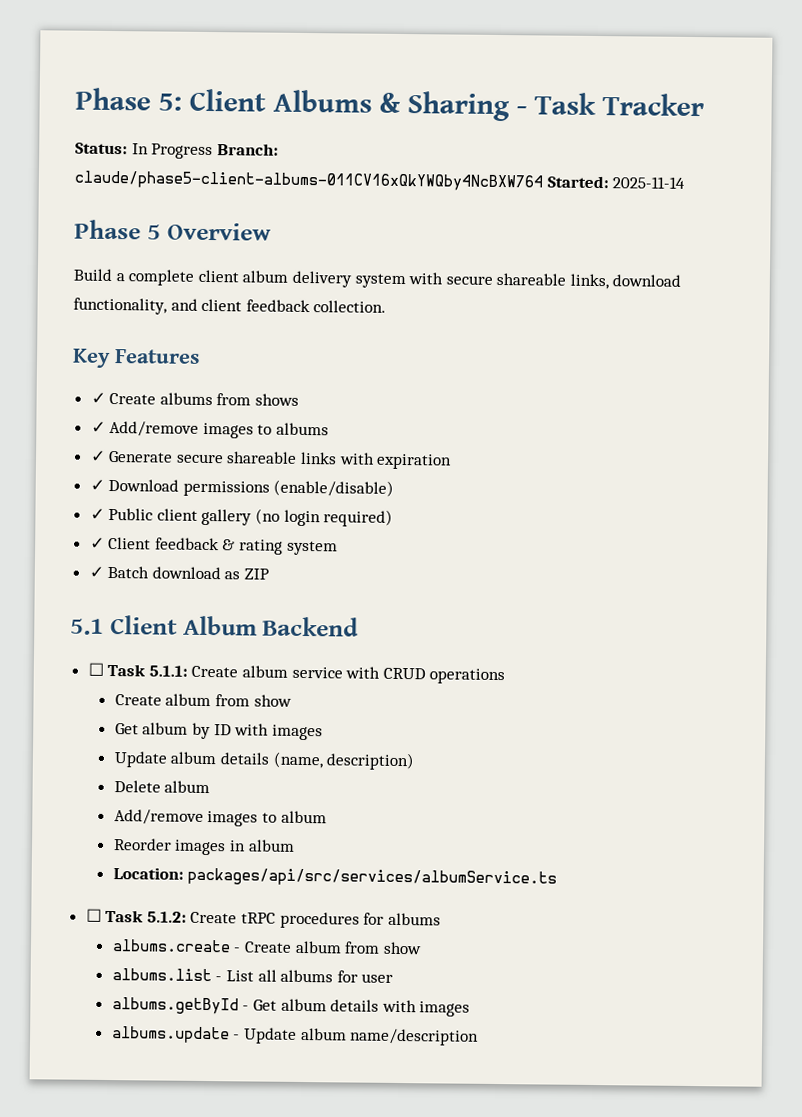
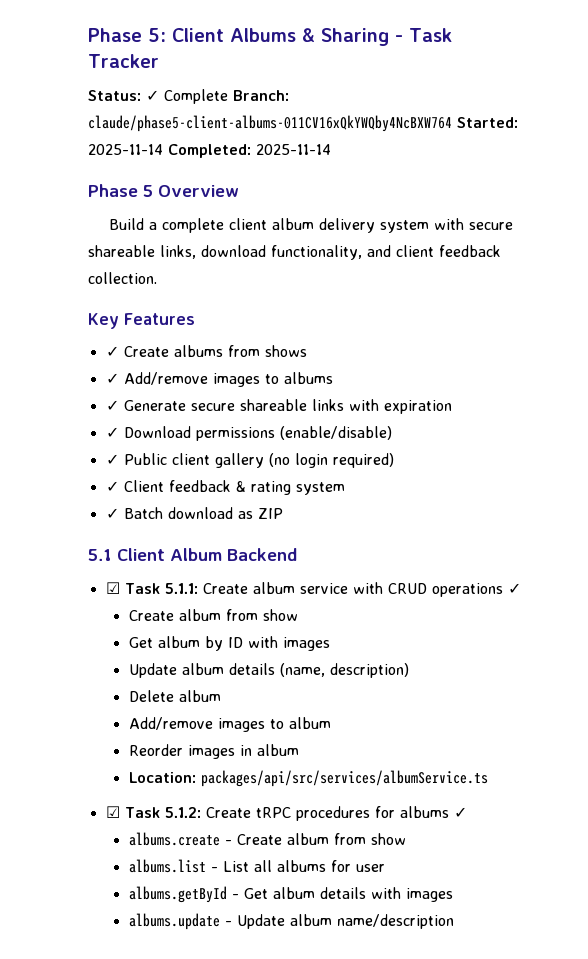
[131,143,214,160] In Progress -> [146,89,228,104] ✓ Complete
(686, 182) none -> [168,144,331,158] Completed: 2025-11-14
[87,662,104,676] ☐ -> [105,582,120,594] ☑
(506, 676) none -> [507,583,521,594] ✓
[85,908,102,922] ☐ -> [105,806,120,818] ☑
(441, 919) none -> [453,807,467,818] ✓

